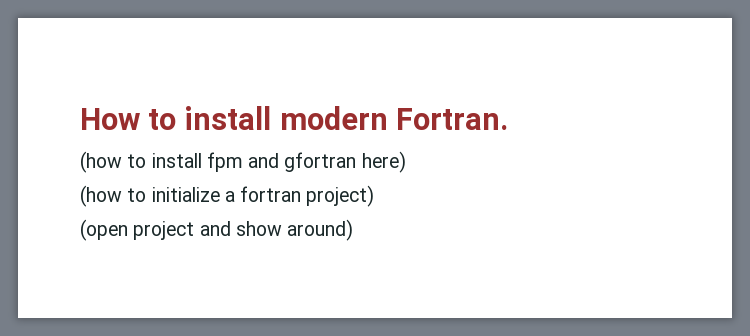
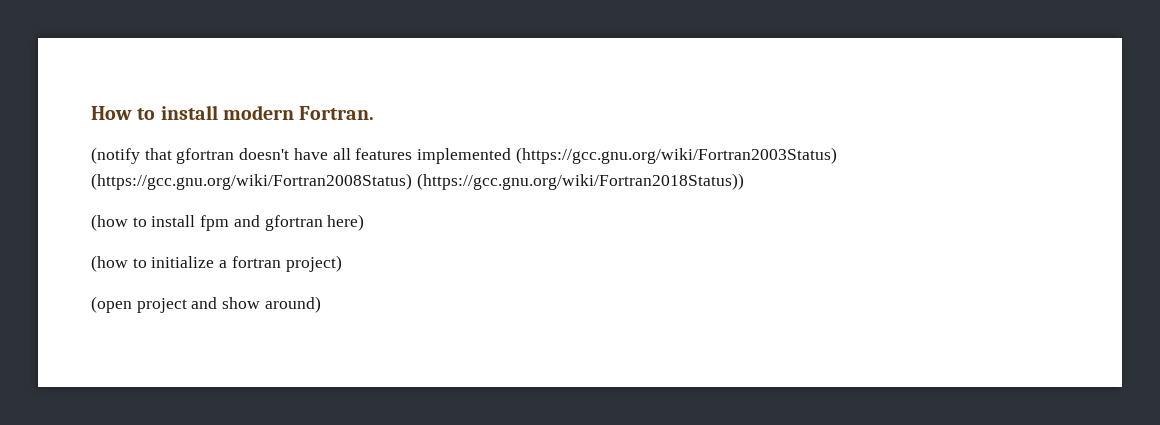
(508, 119) none -> [91,147,837,164] [91,173,744,190] // (notify that gfortran doesn't have all features implemented (https://gcc.gnu.org/wiki/Fortran2003Status) (https://gcc.gnu.org/wiki/Fortran2008Status) (https://gcc.gnu.org/wiki/Fortran2018Status))

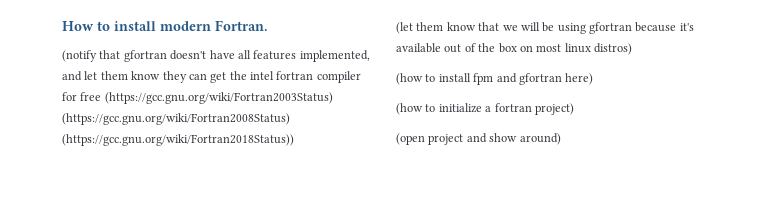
[417,147,837,164] [91,173,744,190] implemented (https://gcc.gnu.org/wiki/Fortran2003Status) (https://gcc.gnu.org/wiki/Fortran2008Status) (https://gcc.gnu.org/wiki/Fortran2018Status)) -> [299,50,370,62] [62,71,361,83] [62,92,333,104] [62,113,290,125] [62,134,294,146] [396,22,694,34] [396,43,632,55] implemented, and let them know they can get the intel fortran compiler for free (https://gcc.gnu.org/wiki/Fortran2003Status) (https://gcc.gnu.org/wiki/Fortran2008Status) (https://gcc.gnu.org/wiki/Fortran2018Status)) // (let them know that we will be using gfortran because it's available out of the box on most linux distros)

